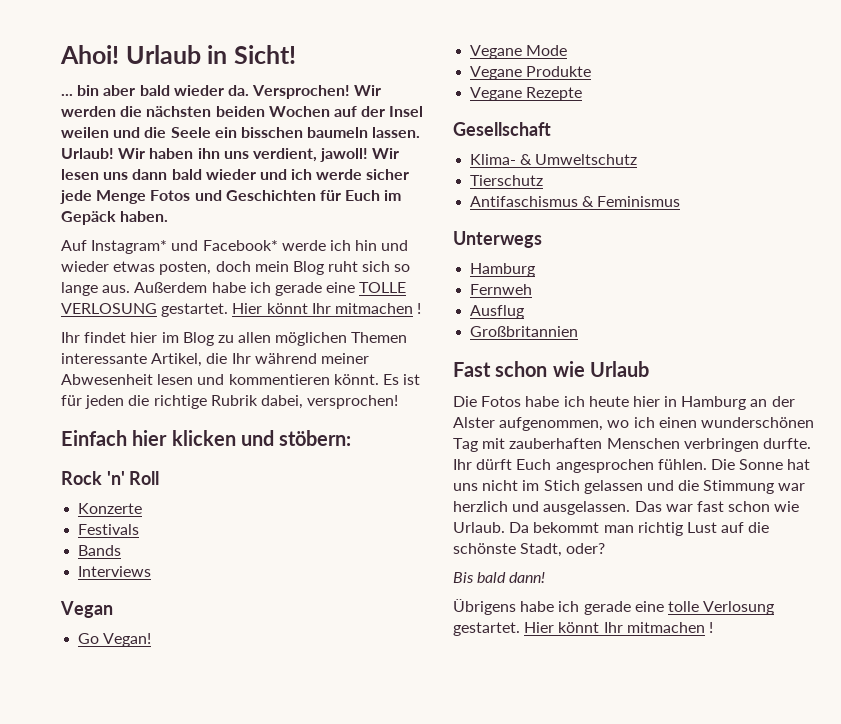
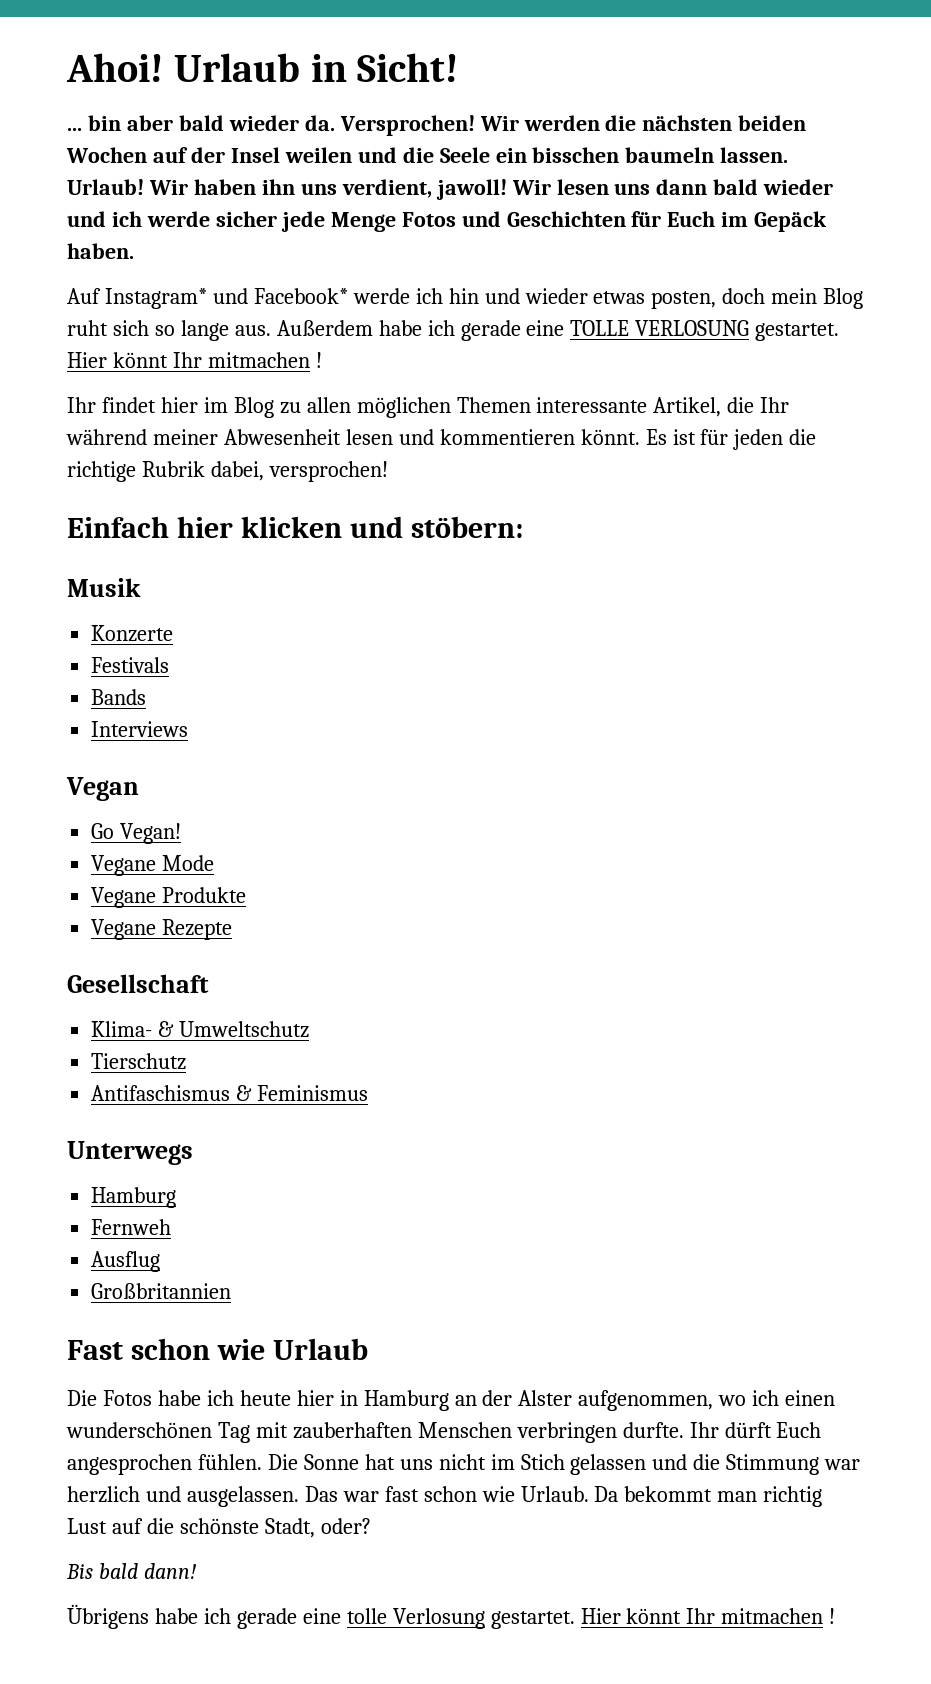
[61,471,160,485] Rock 'n' Roll -> [67,578,141,597] Musik

